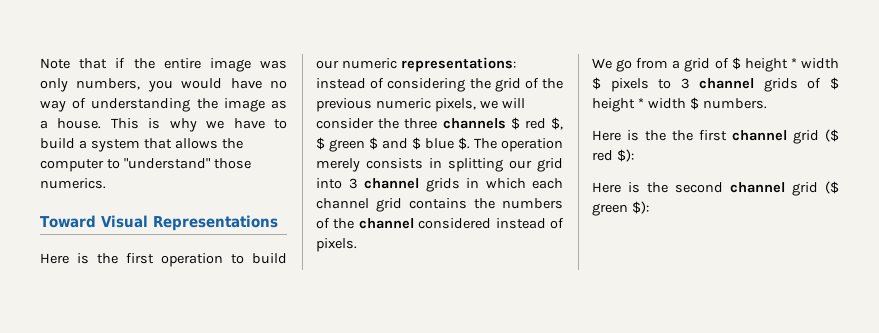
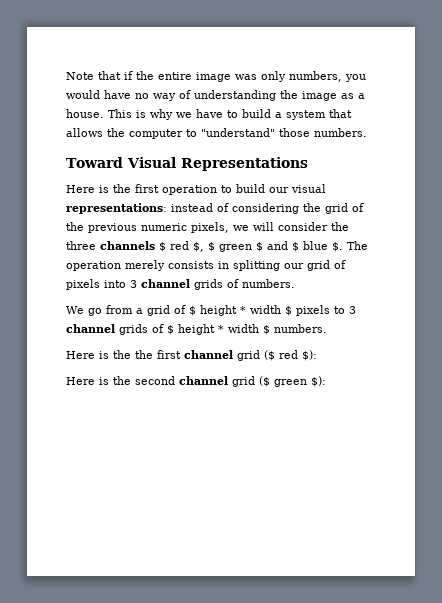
[40,178,106,189] numerics. -> [314,128,367,137] numbers.
[341,58,397,69] numeric -> [291,184,326,193] visual
(563, 165) none -> [334,260,346,269] [66,279,100,290] of pixels
[466,178,563,189] [316,198,563,212] [316,218,564,229] [316,238,357,252] in which each channel grid contains the numbers of the channel considered instead of pixels. -> [227,279,295,288] of numbers.

